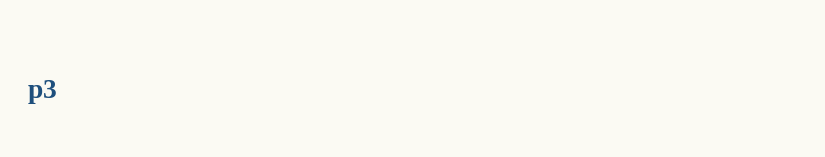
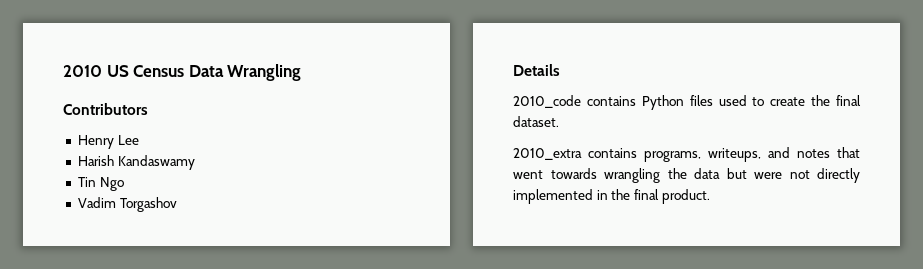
[28,80,57,104] p3 -> [63,64,302,81] [63,103,148,115] [77,135,139,149] [77,155,195,170] [77,177,124,191] [77,197,178,212] [513,64,560,76] [513,95,861,110] [513,116,559,127] [513,147,860,162] [513,168,860,183] [513,189,710,204] 2010 US Census Data Wrangling // Contributors // Henry Lee // Harish Kandaswamy // Tin Ngo // Vadim Torgashov // Details // 2010_code contains Python files used to create the final dataset. // 2010_extra contains programs, writeups, and notes that went towards wrangling the data but were not directly implemented in the final product.

